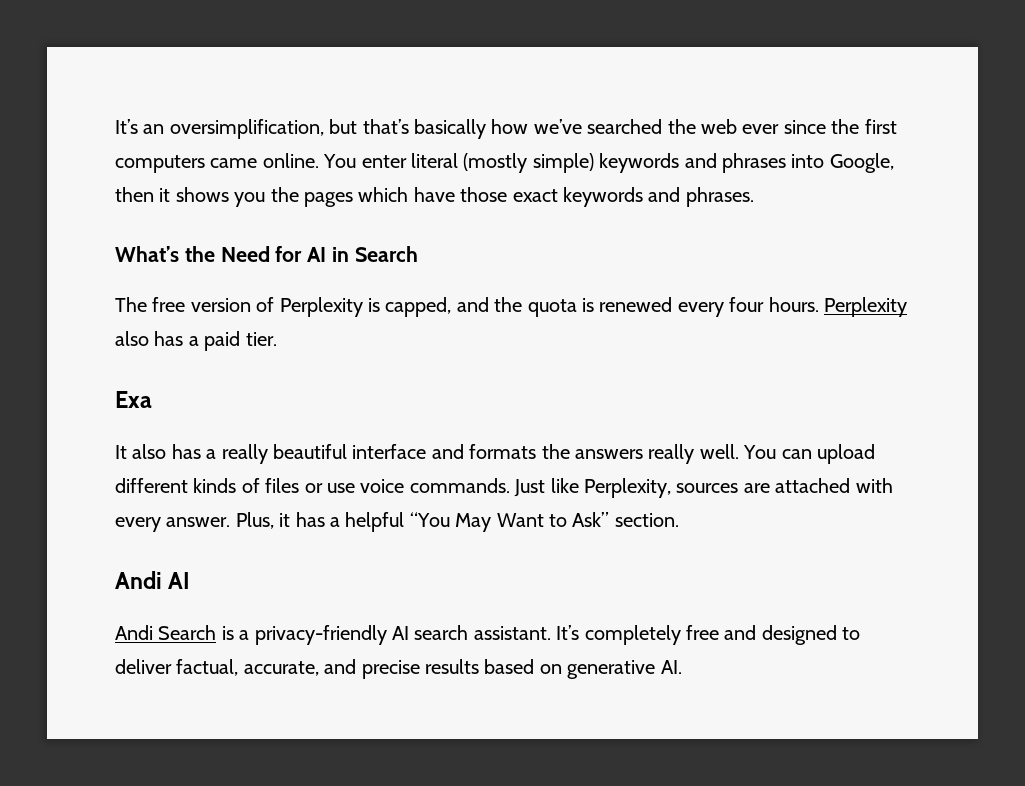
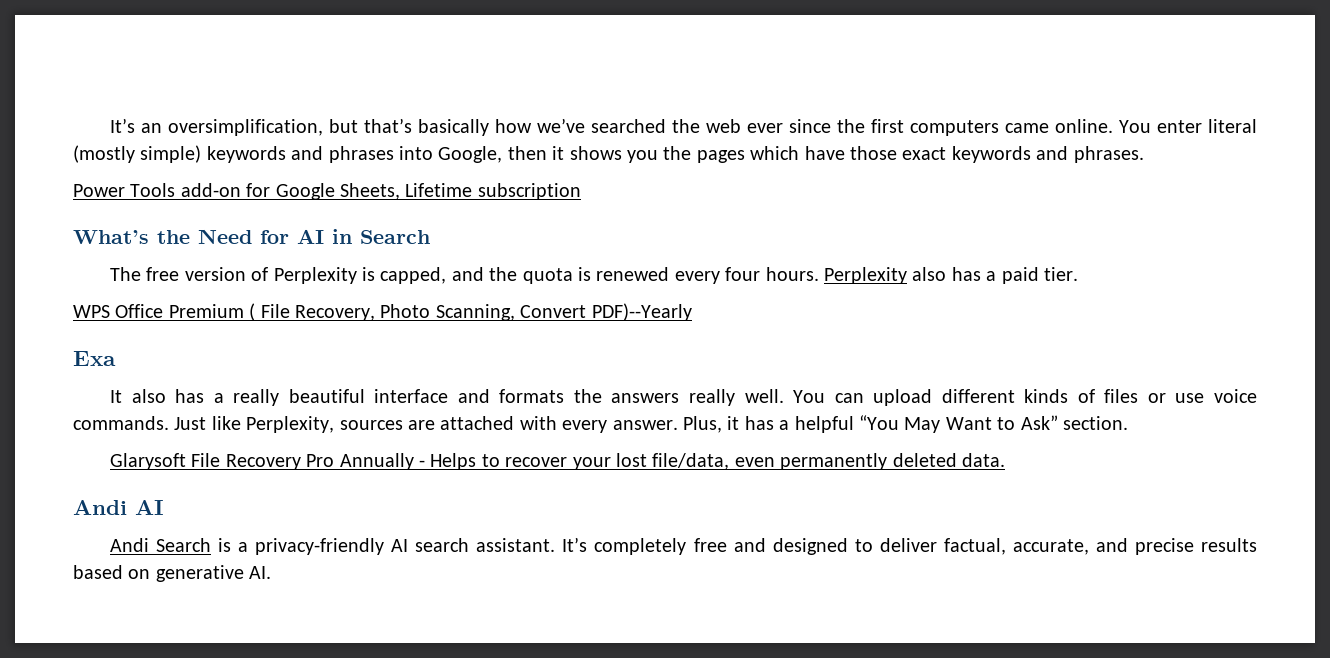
(754, 197) none -> [73,183,581,200] // Power Tools add-on for Google Sheets, Lifetime subscription
(277, 339) none -> [73,303,692,321] // WPS Office Premium ( File Recovery, Photo Scanning, Convert PDF)--Yearly
(679, 520) none -> [110,453,1006,470] // Glarysoft File Recovery Pro Annually - Helps to recover your lost file/data, even permanently deleted data.

